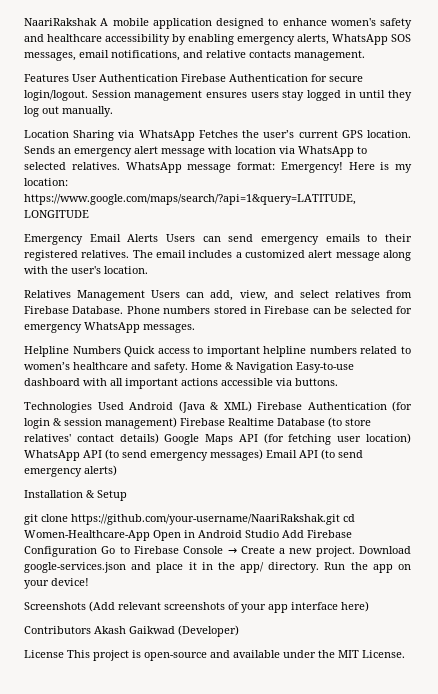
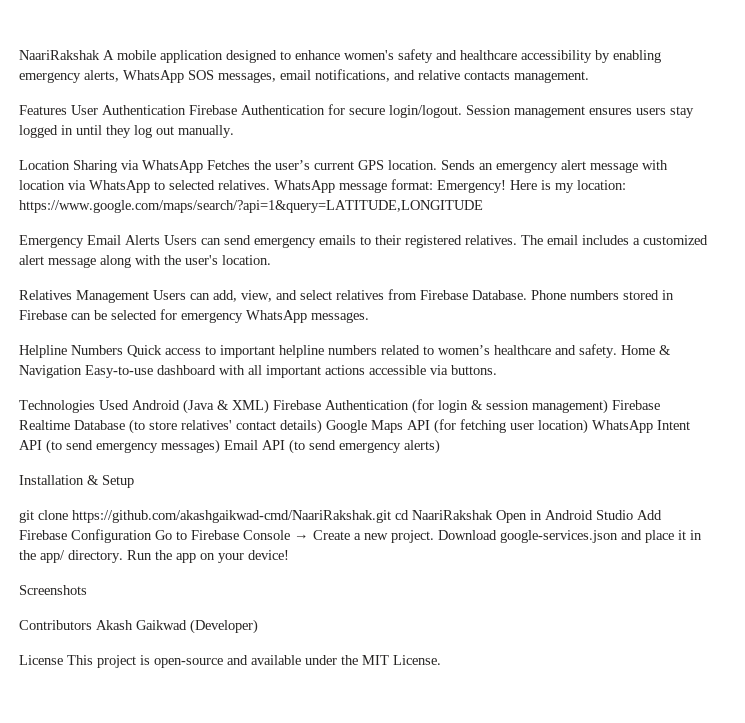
(80, 455) none -> [657,420,690,430] Intent
[71,514,355,525] [24,530,150,541] https://github.com/your-username/NaariRakshak.git cd Women-Healthcare-App -> [72,510,493,523] https://github.com/akashgaikwad-cmd/NaariRakshak.git cd NaariRakshak
[89,601,369,613] (Add relevant screenshots of your app interface here) -> (87, 590) none

